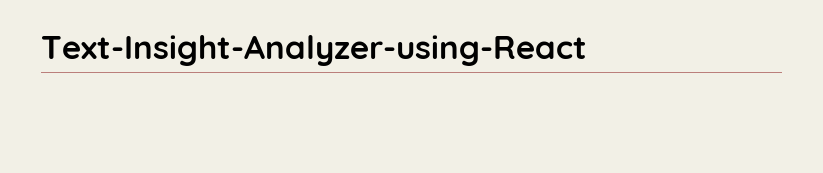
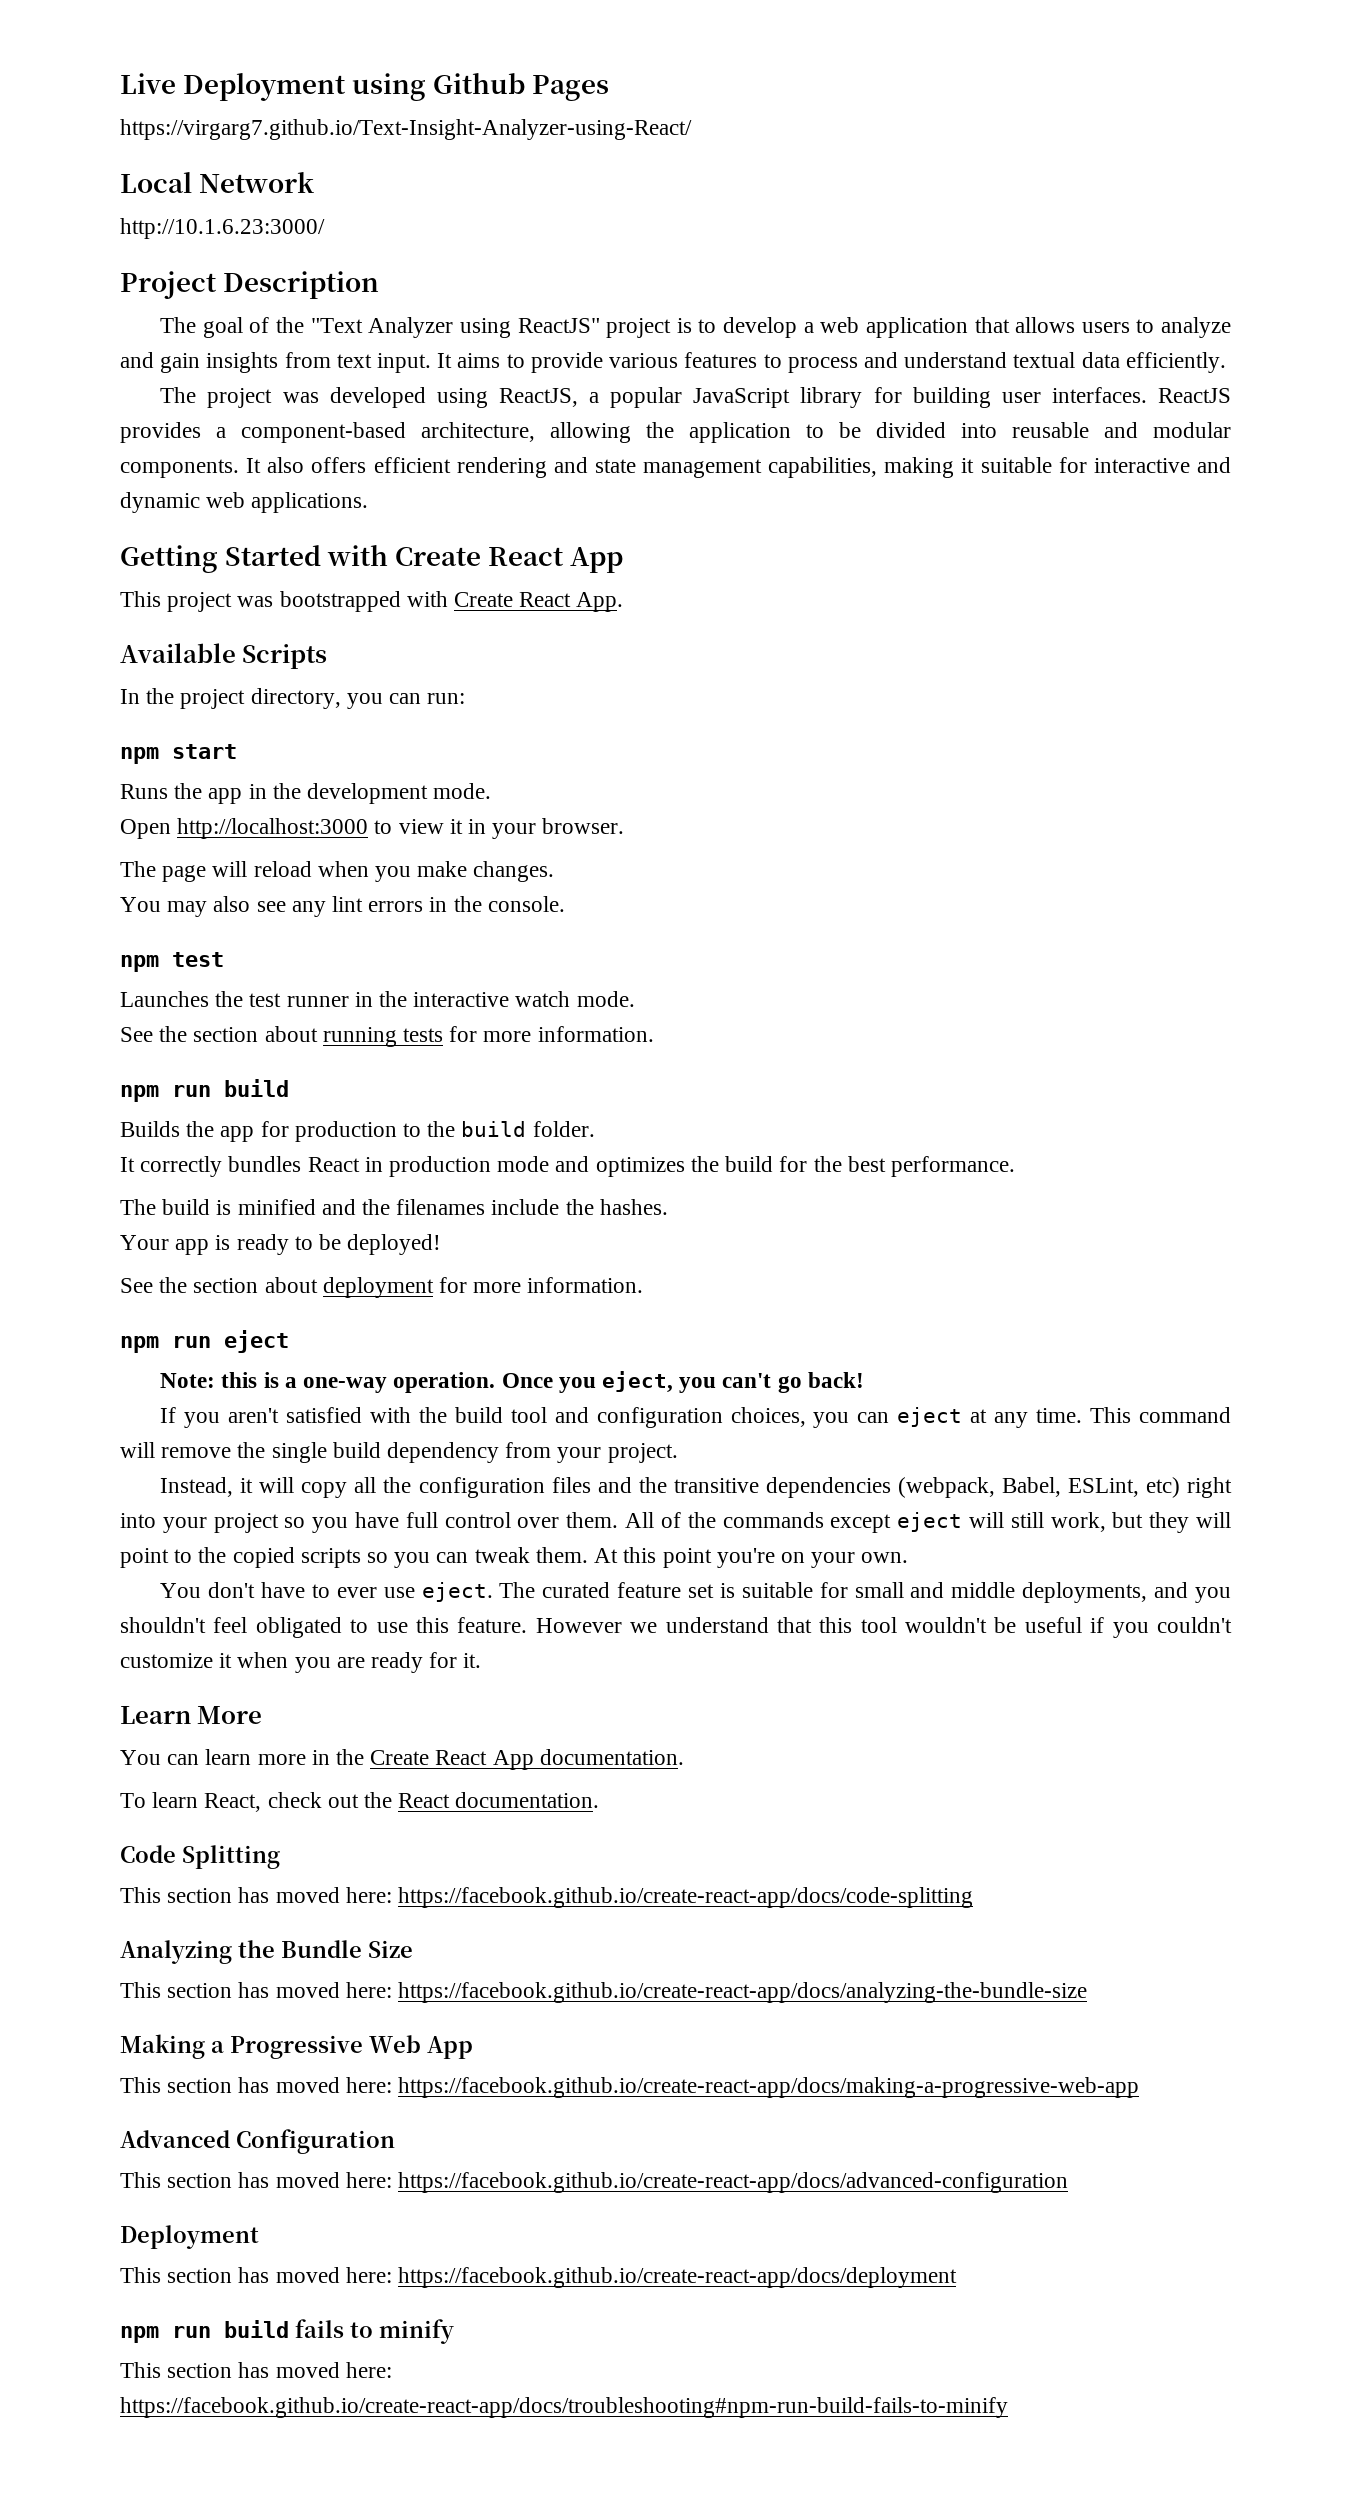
[41,35,587,66] Text-Insight-Analyzer-using-React -> [120,73,610,101] [120,119,692,140] [120,172,315,193] [120,218,325,239] [120,271,380,299] [160,317,1232,338] [120,352,1226,373] [160,387,1231,408] [120,422,1231,443] [120,457,1231,478] [120,492,369,513] [120,545,624,573] [120,591,624,612] [120,643,328,669] [120,688,466,709] [120,744,237,764] [120,783,492,804] [120,818,625,839] [120,861,555,882] [120,896,565,917] [120,952,224,972] [120,991,635,1007] [120,1026,654,1047] [120,1079,289,1102] [120,1121,595,1142] [120,1156,1015,1177] [120,1199,668,1215] [120,1234,442,1255] [120,1277,644,1298] [120,1330,289,1353] [160,1371,864,1393] [160,1407,1232,1428] [120,1442,678,1463] [160,1477,1232,1498] [120,1512,1232,1533] [120,1547,909,1568] [160,1582,1231,1603] [120,1617,1233,1638] [120,1652,482,1673] [120,1706,263,1724] [120,1749,684,1770] [120,1792,600,1812] [120,1845,280,1869] [120,1887,974,1908] [120,1940,413,1964] [120,1982,1088,2003] [120,2034,473,2059] [120,2077,1140,2098] [120,2129,395,2154] [120,2172,1069,2193] [120,2225,259,2249] [120,2267,958,2288] [120,2319,454,2344] [120,2362,392,2378] [120,2397,1008,2418] Live Deployment using Github Pages // https://virgarg7.github.io/Text-Insight-Analyzer-using-React/ // Local Network // http://10.1.6.23:3000/ // Project Description // The goal of the "Text Analyzer using ReactJS" project is to develop a web application that allows users to analyze and gain insights from text input. It aims to provide various features to process and understand textual data efficiently. // The project was developed using ReactJS, a popular JavaScript library for building user interfaces. ReactJS provides a component-based architecture, allowing the application to be divided into reusable and modular components. It also offers efficient rendering and state management capabilities, making it suitable for interactive and dynamic web applications. // Getting Started with Create React App // This project was bootstrapped with Create React App. // Available Scripts // In the project directory, you can run: // npm start // Runs the app in the development mode. // Open http://localhost:3000 to view it in your browser. // The page will reload when you make changes. // You may also see any lint errors in the console. // npm test // Launches the test runner in the interactive watch mode. // See the section about running tests for more information. // npm run build // Builds the app for production to the build folder. // It correctly bundles React in production mode and optimizes the build for the best performance. // The build is minified and the filenames include the hashes. // Your app is ready to be deployed! // See the section about deployment for more information. // npm run eject // Note: this is a one-way operation. Once you eject, you can't go back! // If you aren't satisfied with the build tool and configuration choices, you can eject at any time. This command will remove the single build dependency from your project. // Instead, it will copy all the configuration files and the transitive dependencies (webpack, Babel, ESLint, etc) right into your project so you have full control over them. All of the commands except eject will still work, but they will point to the copied scripts so you can tweak them. At this point you're on your own. // You don't have to ever use eject. The curated feature set is suitable for small and middle deployments, and you shouldn't feel obligated to use this feature. However we understand that this tool wouldn't be useful if you couldn't customize it when you are ready for it. // Learn More // You can learn more in the Create React App documentation. // To learn React, check out the React documentation. // Code Splitting // This section has moved here: https://facebook.github.io/create-react-app/docs/code-splitting // Analyzing the Bundle Size // This section has moved here: https://facebook.github.io/create-react-app/docs/analyzing-the-bundle-size // Making a Progressive Web App // This section has moved here: https://facebook.github.io/create-react-app/docs/making-a-progressive-web-app // Advanced Configuration // This section has moved here: https://facebook.github.io/create-react-app/docs/advanced-configuration // Deployment // This section has moved here: https://facebook.github.io/create-react-app/docs/deployment // npm run build fails to minify // This section has moved here: https://facebook.github.io/create-react-app/docs/troubleshooting#npm-run-build-fails-to-minify

